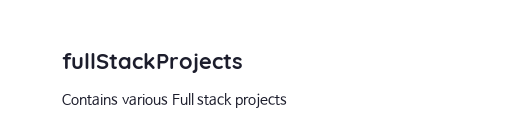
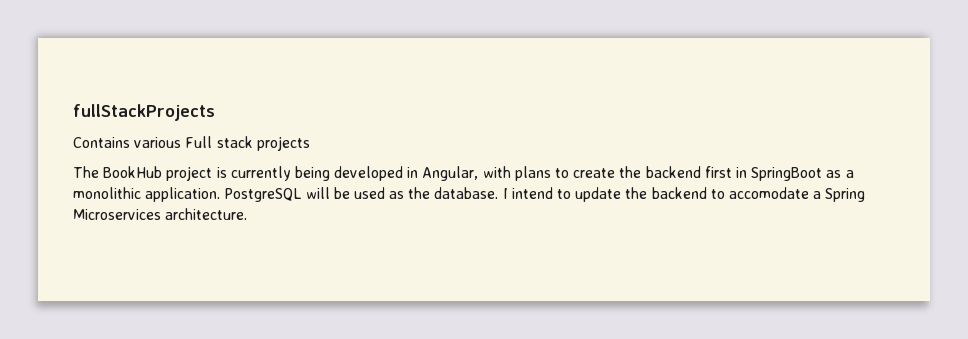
(288, 101) none -> [73,166,854,181] [73,187,866,202] [73,208,248,220] // The BookHub project is currently being developed in Angular, with plans to create the backend first in SpringBoot as a monolithic application. PostgreSQL will be used as the database. I intend to update the backend to accomodate a Spring Microservices architecture.

